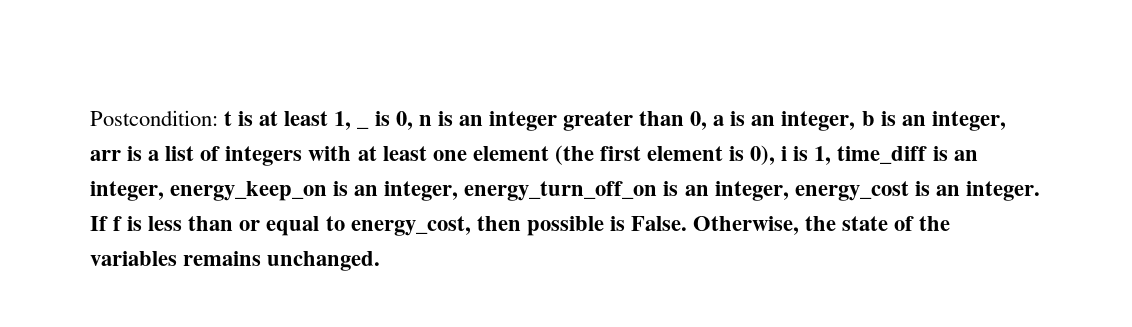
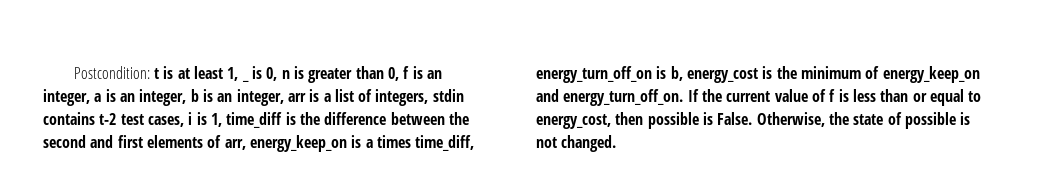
[458,111,557,131] an integer -> (305, 72) none
(708, 120) none -> [403,66,442,79] [43,89,90,106] f is an integer,
[225,145,776,166] integers with at least one element (the first element is 0), -> [375,89,464,106] [43,112,184,127] integers, stdin contains t-2 test cases,
[953,150,978,161] [90,181,1040,201] [90,216,108,231] an integer, energy_keep_on is an integer, energy_turn_off_on is an integer, energy_cost is an integer. If -> [299,112,469,125] [43,135,475,152] [536,66,980,83] [536,89,826,106] the difference between the second and first elements of arr, energy_keep_on is a times time_diff, energy_turn_off_on is b, energy_cost is the minimum of energy_keep_on and energy_turn_off_on. If the current value of
[919,216,951,231] [90,251,381,271] the variables remains unchanged. -> [904,112,971,129] [536,135,617,152] possible is not changed.

